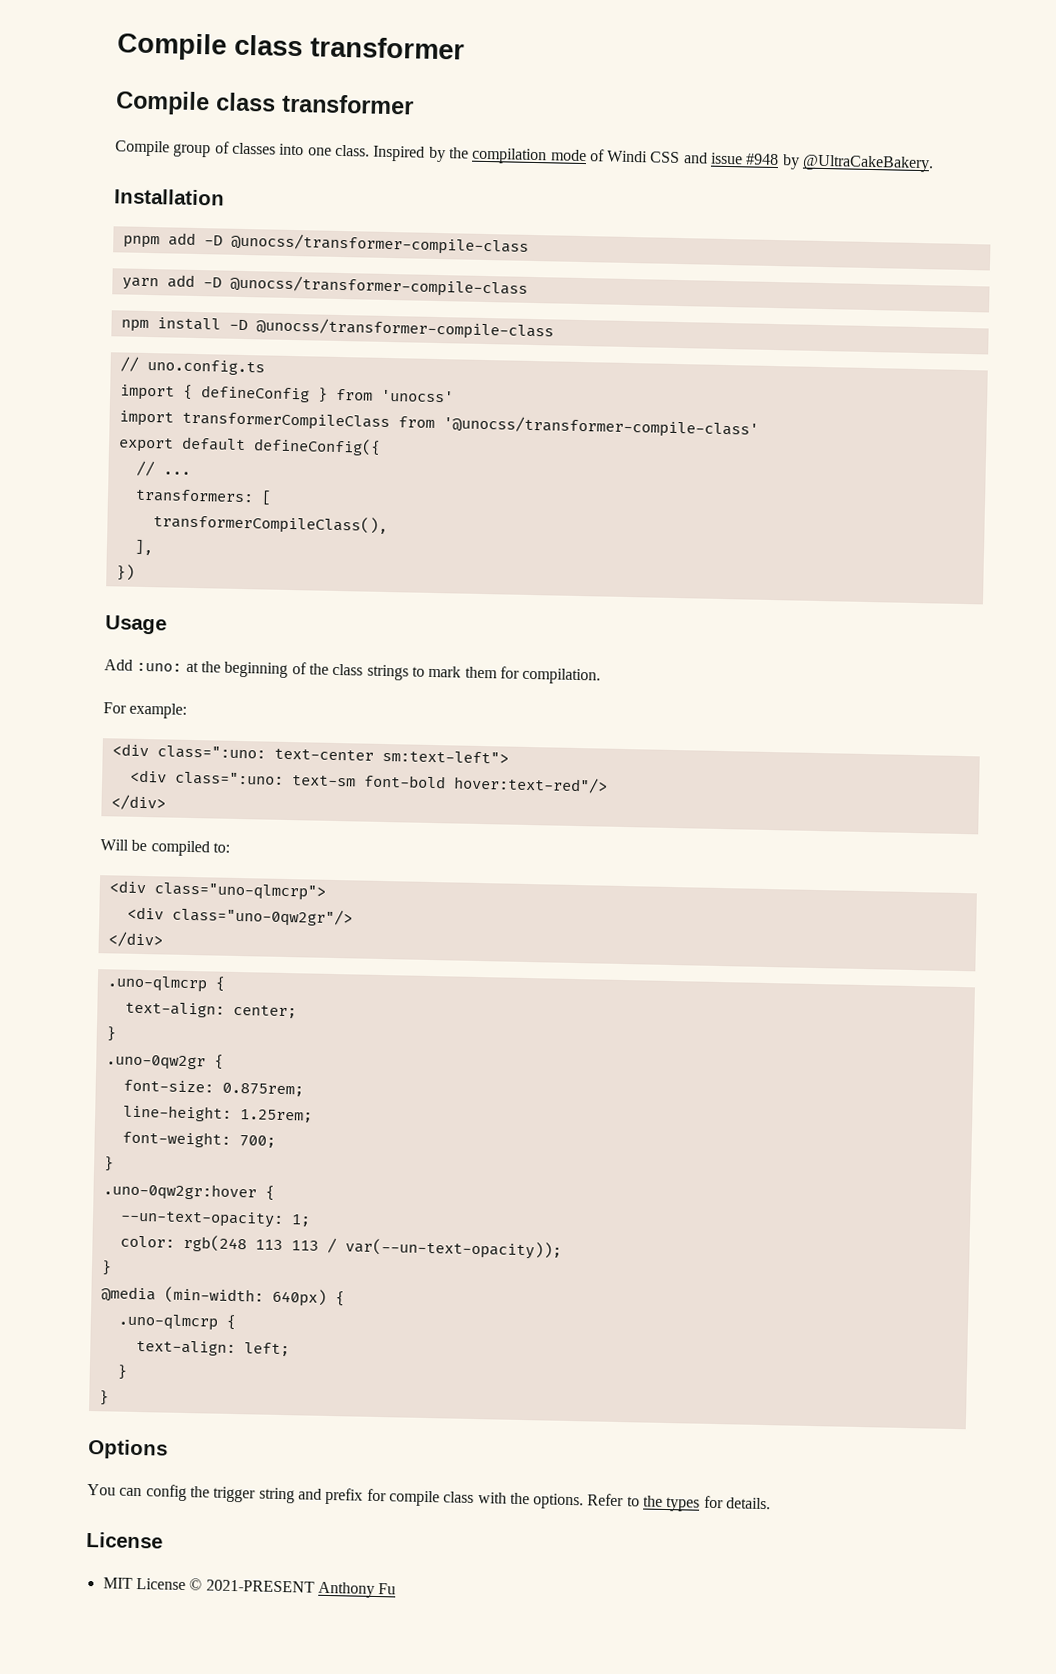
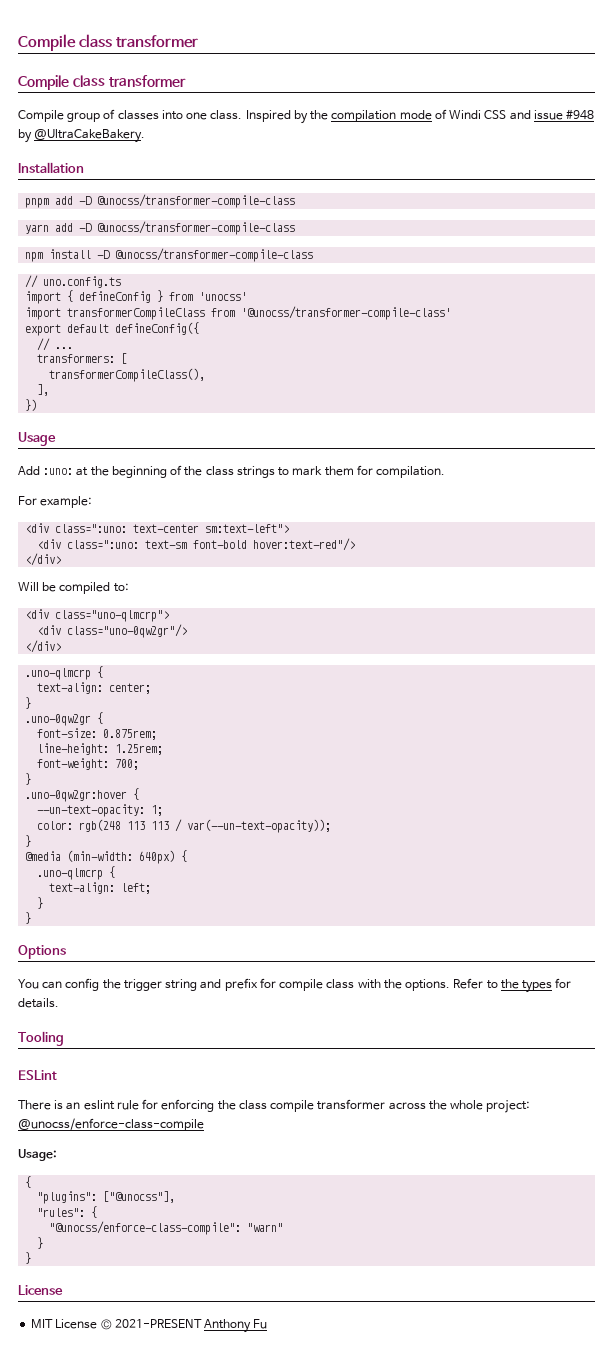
(772, 1503) none -> [18,1031,64,1046] [18,1070,57,1080] [18,1099,531,1113] [18,1118,204,1131] [18,1149,57,1161] [25,1176,32,1188] [37,1191,176,1204] [37,1206,98,1218] [49,1221,284,1235] [37,1237,44,1249] [25,1252,32,1264] // Tooling // ESLint // There is an eslint rule for enforcing the class compile transformer across the whole project: @unocss/enforce-class-compile // Usage: // { // "plugins": ["@unocss"], // "rules": { // "@unocss/enforce-class-compile": "warn" // } // }

